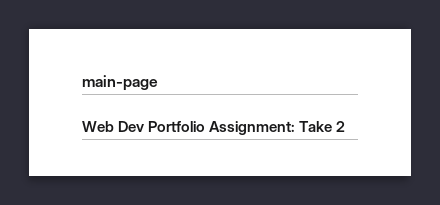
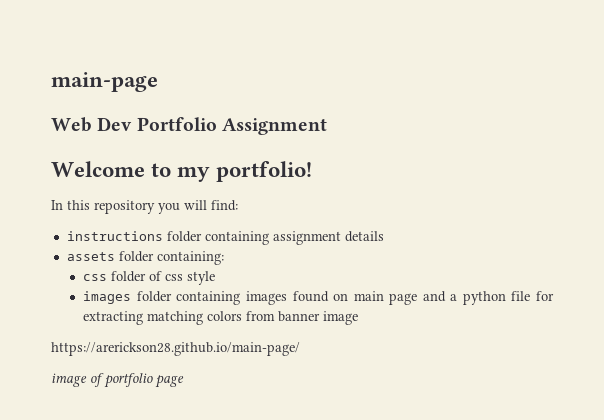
[209,121,346,135] Assignment: Take 2 -> [221,118,327,135] [51,161,313,182] [51,200,238,214] [66,231,384,245] [66,251,224,265] [83,271,216,285] [83,291,554,305] [83,311,359,325] [51,342,300,356] [51,373,184,388] Assignment // Welcome to my portfolio! // In this repository you will find: // instructions folder containing assignment details // assets folder containing: // css folder of css style // images folder containing images found on main page and a python file for extracting matching colors from banner image // https://arerickson28.github.io/main-page/ // image of portfolio page

